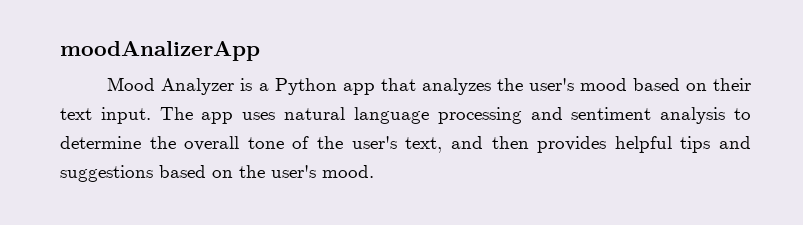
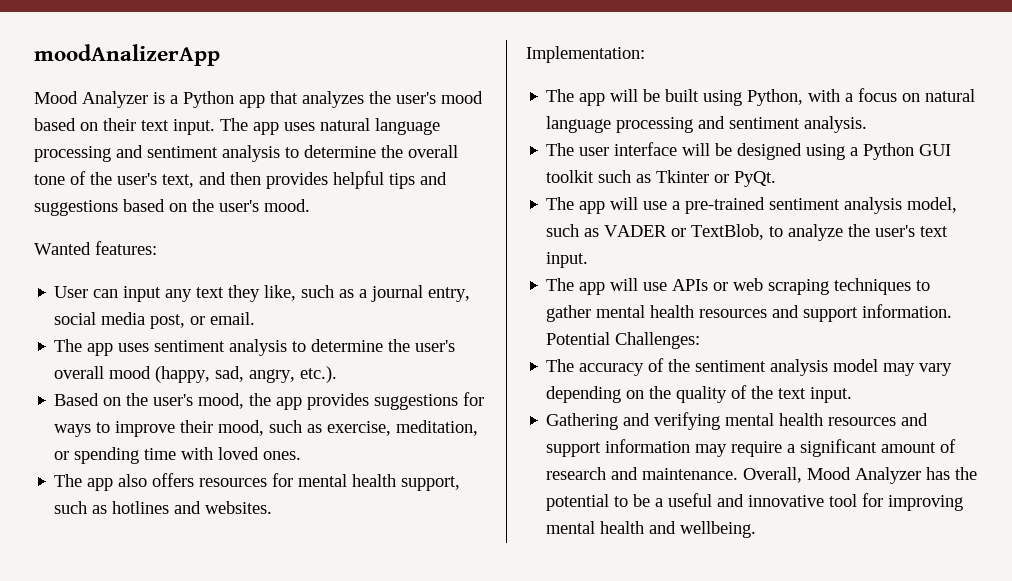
(374, 171) none -> [34,241,157,255] [54,285,471,302] [54,312,256,329] [54,339,456,356] [54,366,338,383] [54,392,485,410] [54,420,479,437] [54,447,302,464] [54,473,461,491] [54,501,273,514] [526,46,645,63] [546,88,976,106] [546,116,868,133] [546,142,952,160] [546,170,777,187] [546,197,958,214] [546,224,949,241] [546,252,589,268] [546,278,931,295] [546,304,953,322] [546,332,701,349] [546,358,953,376] [546,385,853,403] [546,412,929,430] [546,439,957,457] [546,467,978,484] [546,493,964,511] [546,521,757,538] // Wanted features: // User can input any text they like, such as a journal entry, social media post, or email. // The app uses sentiment analysis to determine the user's overall mood (happy, sad, angry, etc.). // Based on the user's mood, the app provides suggestions for ways to improve their mood, such as exercise, meditation, or spending time with loved ones. // The app also offers resources for mental health support, such as hotlines and websites. // Implementation: // The app will be built using Python, with a focus on natural language processing and sentiment analysis. // The user interface will be designed using a Python GUI toolkit such as Tkinter or PyQt. // The app will use a pre-trained sentiment analysis model, such as VADER or TextBlob, to analyze the user's text input. // The app will use APIs or web scraping techniques to gather mental health resources and support information. Potential Challenges: // The accuracy of the sentiment analysis model may vary depending on the quality of the text input. // Gathering and verifying mental health resources and support information may require a significant amount of research and maintenance. Overall, Mood Analyzer has the potential to be a useful and innovative tool for improving mental health and wellbeing.

